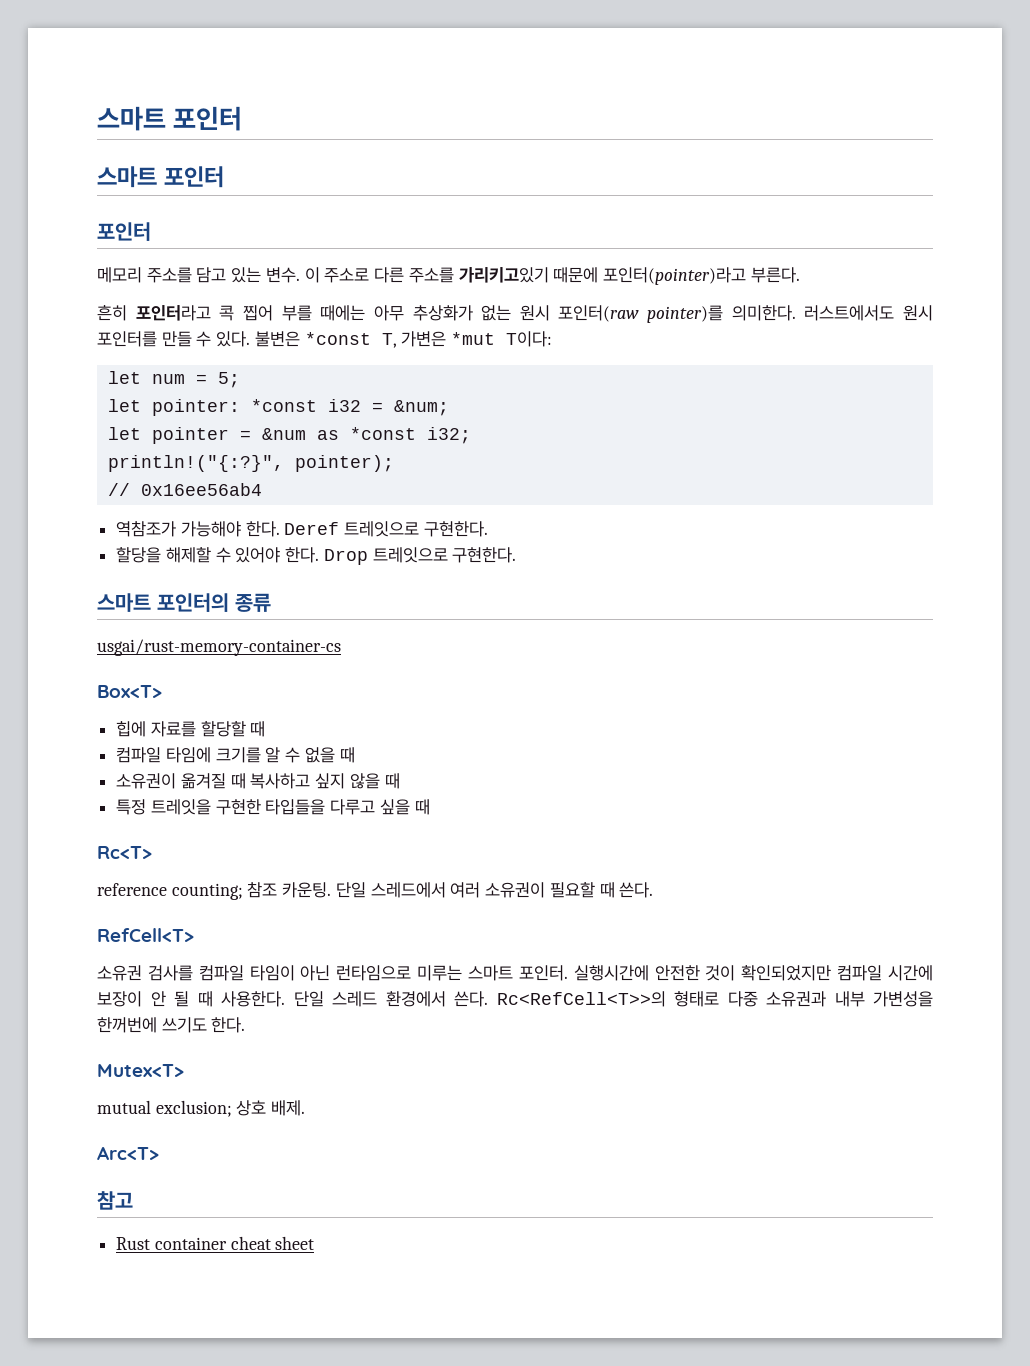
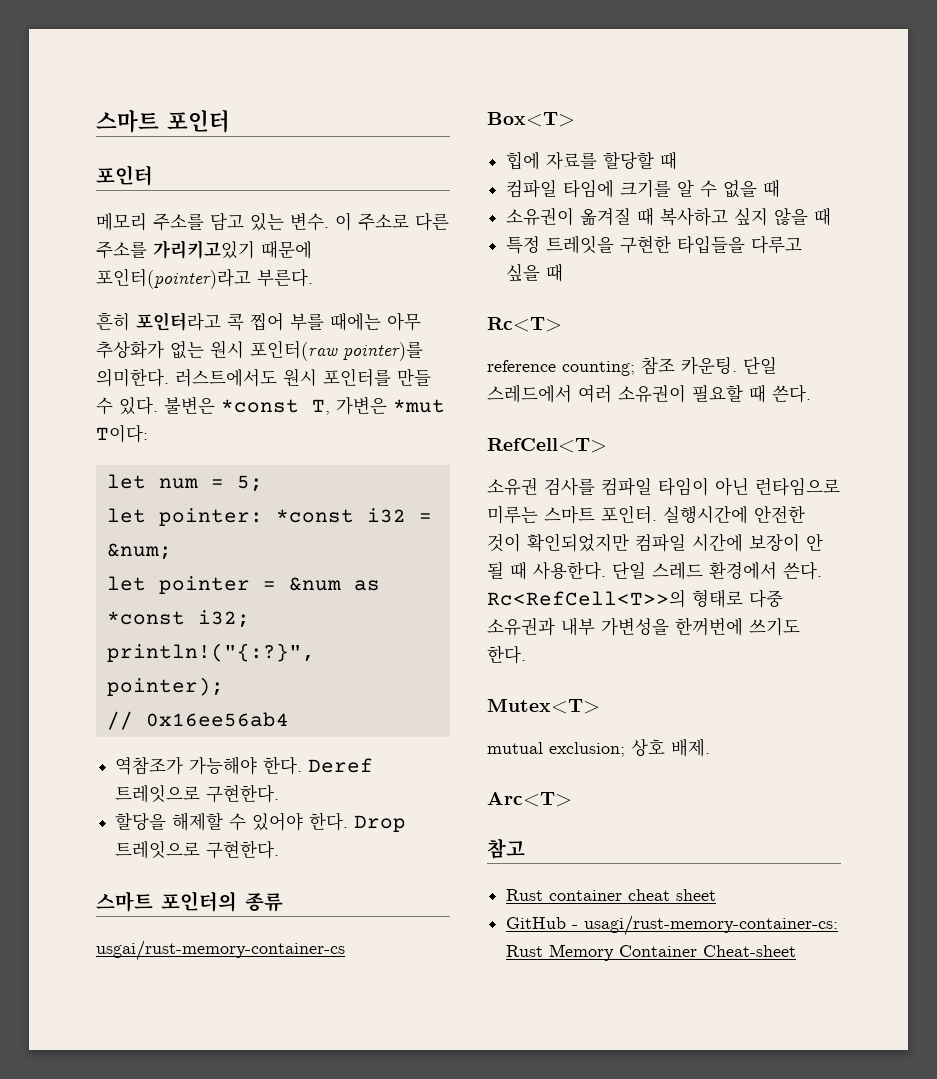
[97,106,243,131] [97,166,224,188] 스마트 포인터 // 스마트 포인터 -> [96,109,230,133] 스마트 포인터
(315, 1243) none -> [506,915,839,936] [506,944,797,961] // GitHub - usagi/rust-memory-container-cs: Rust Memory Container Cheat-sheet

